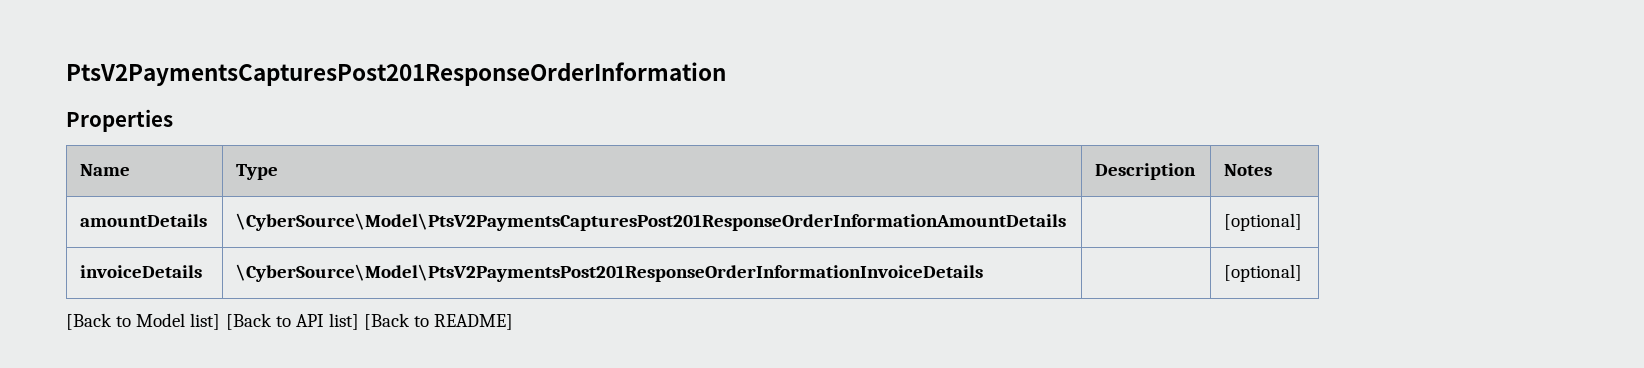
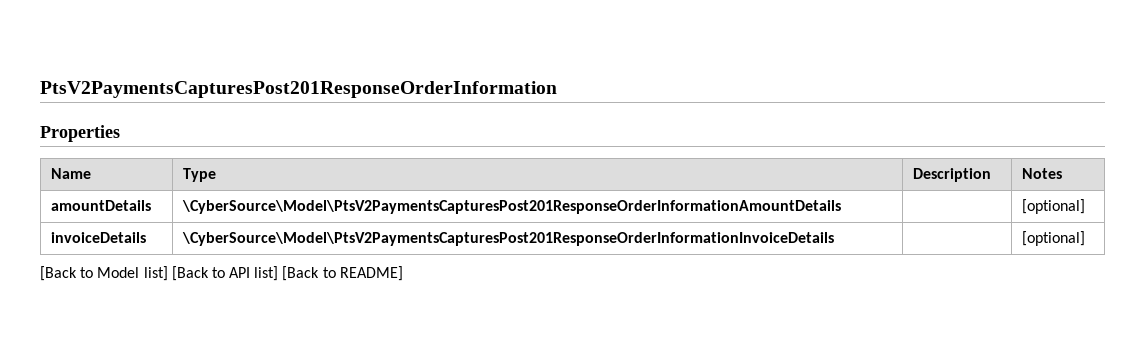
[236,264,984,282] \CyberSource\Model\PtsV2PaymentsPost201ResponseOrderInformationInvoiceDetails -> [182,232,835,246] \CyberSource\Model\PtsV2PaymentsCapturesPost201ResponseOrderInformationInvoiceDetails

